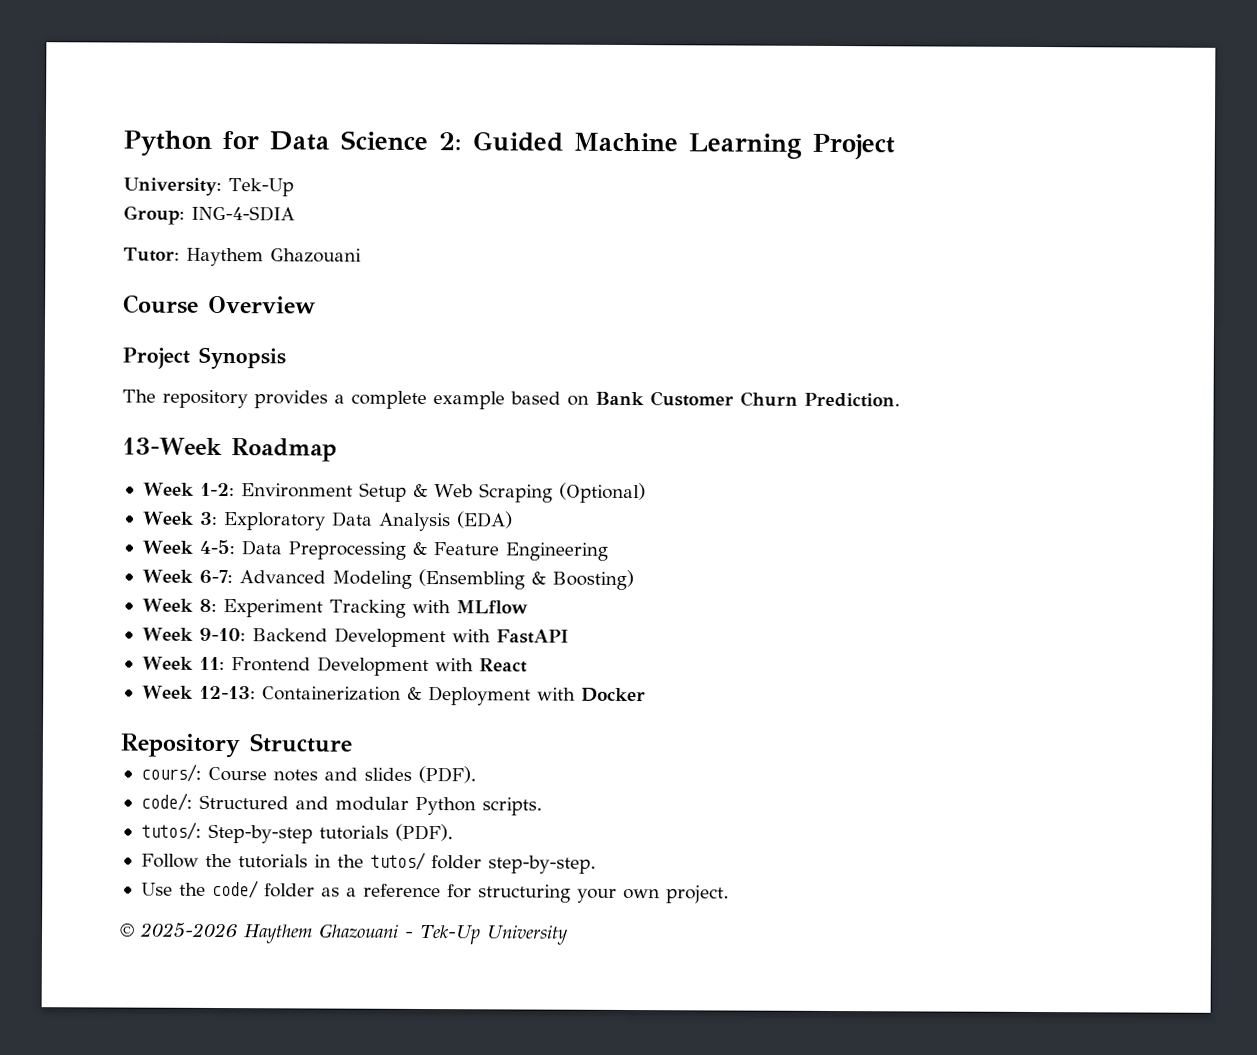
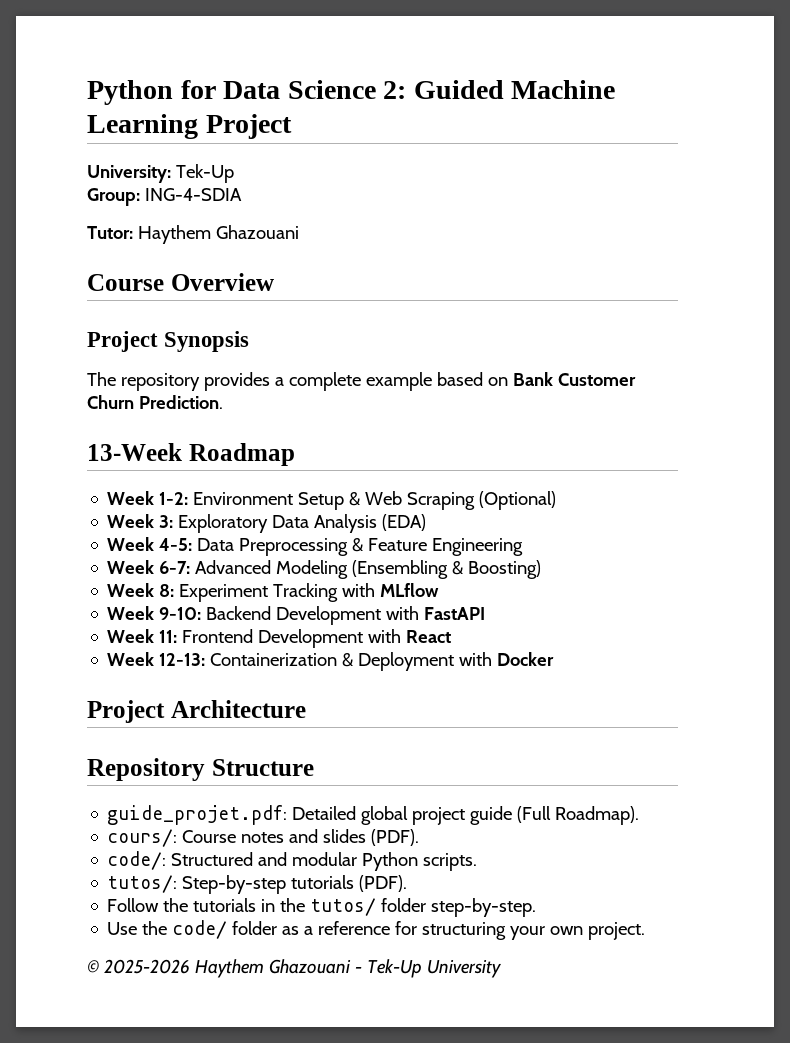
(646, 695) none -> [87,700,306,723] // Project Architecture
(352, 743) none -> [107,805,640,825] // guide_projet.pdf: Detailed global project guide (Full Roadmap).

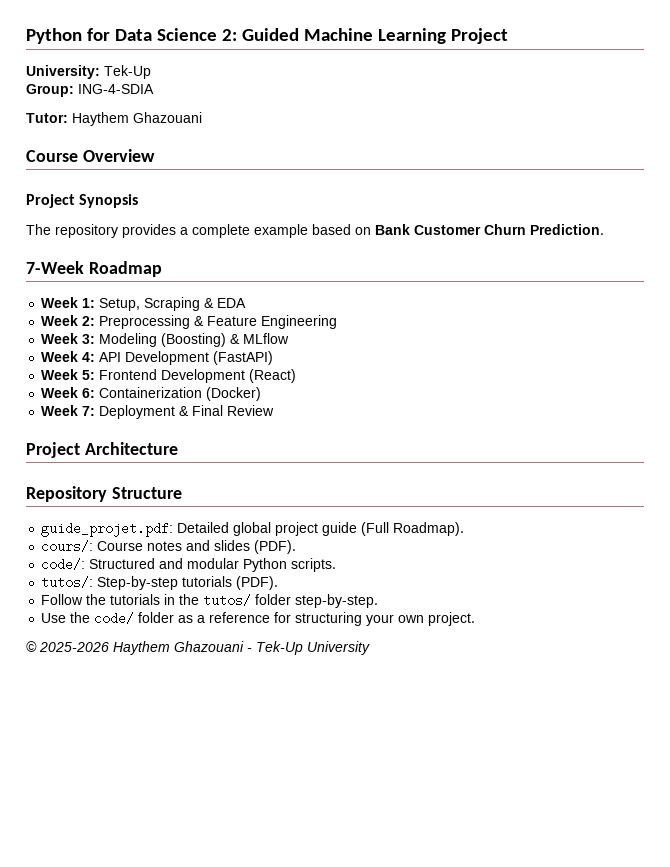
[87,443,182,461] 13-Week -> [26,261,84,274] 7-Week
[159,491,557,510] [107,514,427,533] [107,537,235,551] 1-2: Environment Setup & Web Scraping (Optional) // Week 3: Exploratory Data Analysis (EDA) // Week 4-5: Data -> [82,297,247,311] [41,315,96,326] 1: Setup, Scraping & EDA // Week 2:
[159,560,542,579] [107,583,440,602] [107,606,486,625] [107,629,178,643] 6-7: Advanced Modeling (Ensembling & Boosting) // Week 8: Experiment Tracking with MLflow // Week 9-10: Backend Development with FastAPI // Week 11: -> [82,333,290,347] [41,351,274,365] [41,369,96,380] 3: Modeling (Boosting) & MLflow // Week 4: API Development (FastAPI) // Week 5:
[368,629,452,643] [107,652,555,671] with React // Week 12-13: Containerization & Deployment with Docker -> [249,369,297,383] [41,387,262,401] [41,405,275,419] (React) // Week 6: Containerization (Docker) // Week 7: Deployment & Final Review

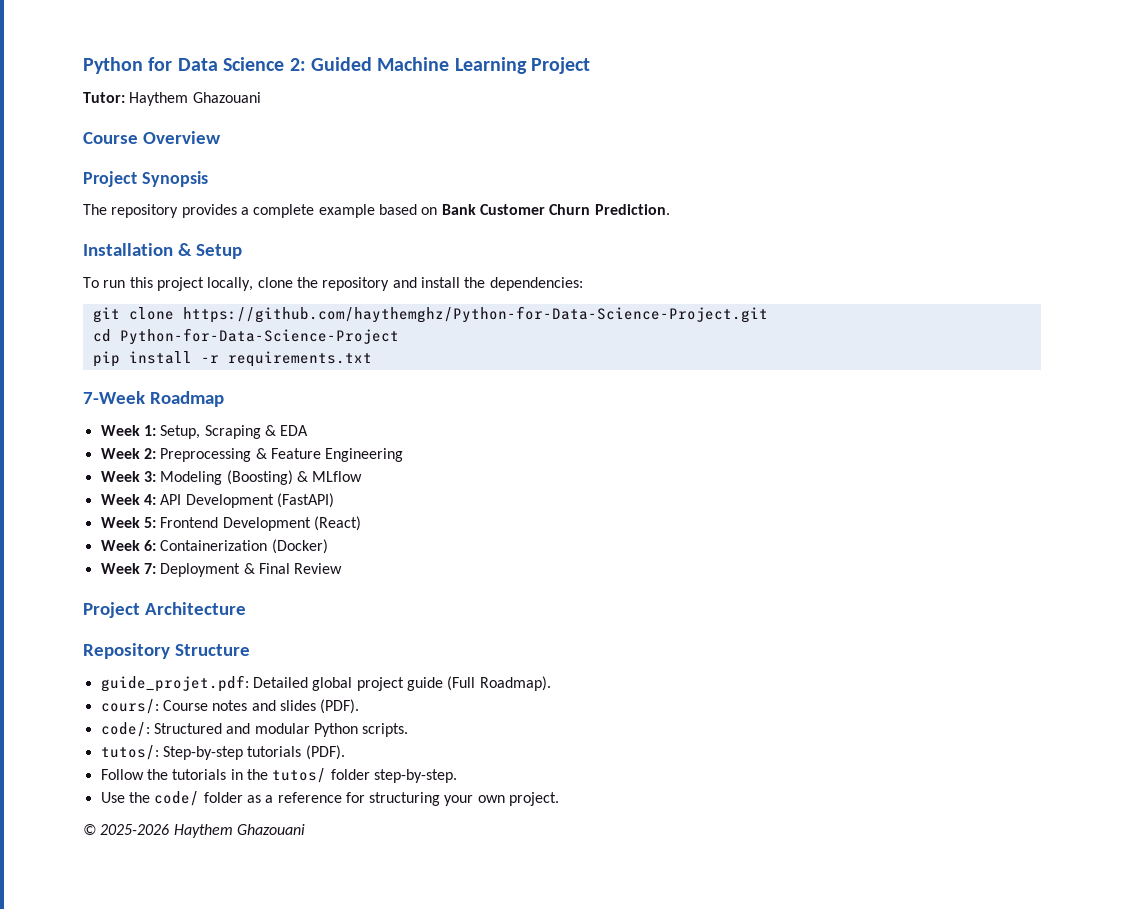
[26,65,151,79] [26,84,154,97] // University: Tek-Up // Group: ING-4-SDIA -> (591, 65) none
(604, 229) none -> [83,243,242,259] [83,277,583,291] [92,306,768,323] [92,328,399,345] [92,351,372,367] // Installation & Setup // To run this project locally, clone the repository and install the dependencies: // git clone https://github.com/haythemghz/Python-for-Data-Science-Project.git // cd Python-for-Data-Science-Project // pip install -r requirements.txt
[247,641,370,655] - Tek-Up University -> (305, 829) none

